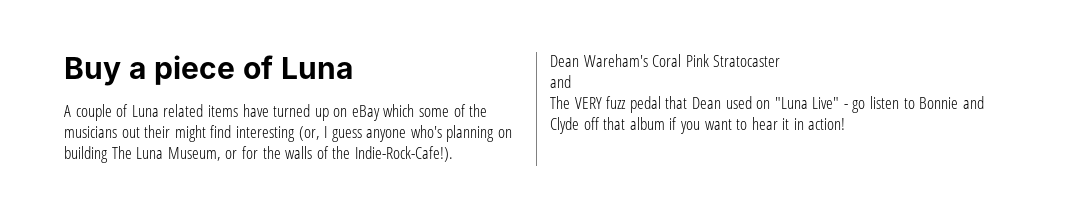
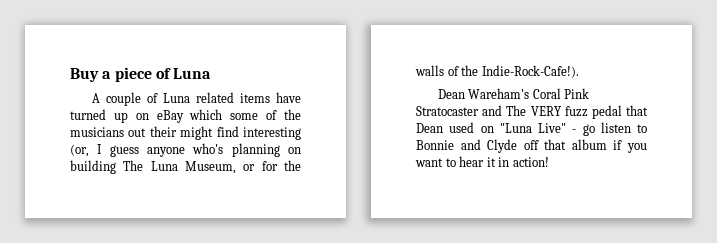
[550,75,571,88] // and // -> [482,105,503,116] and

